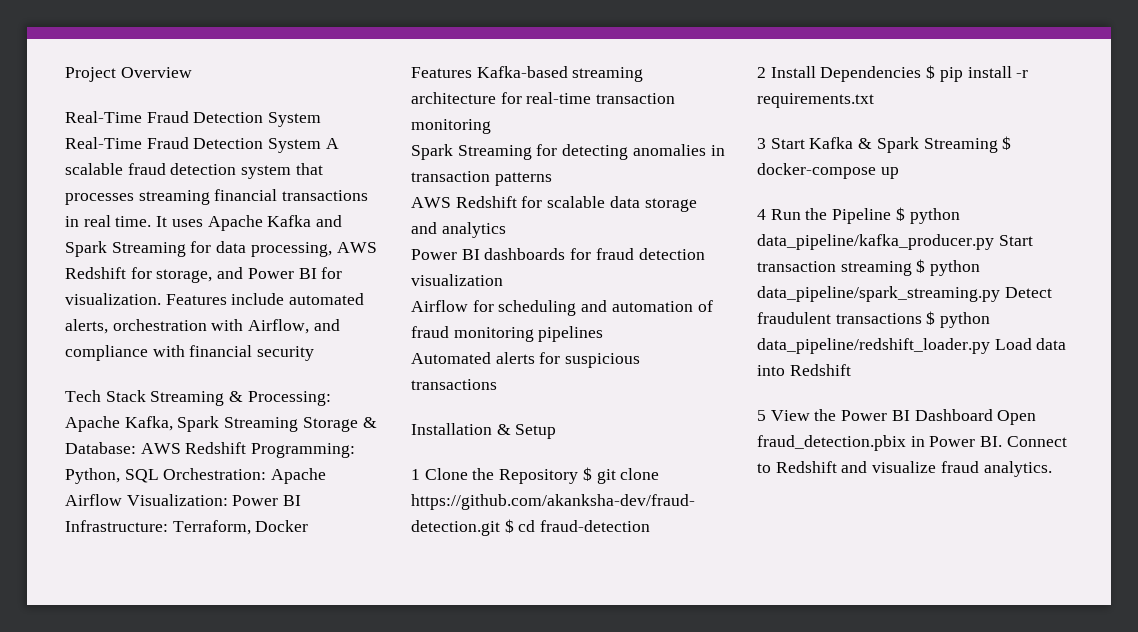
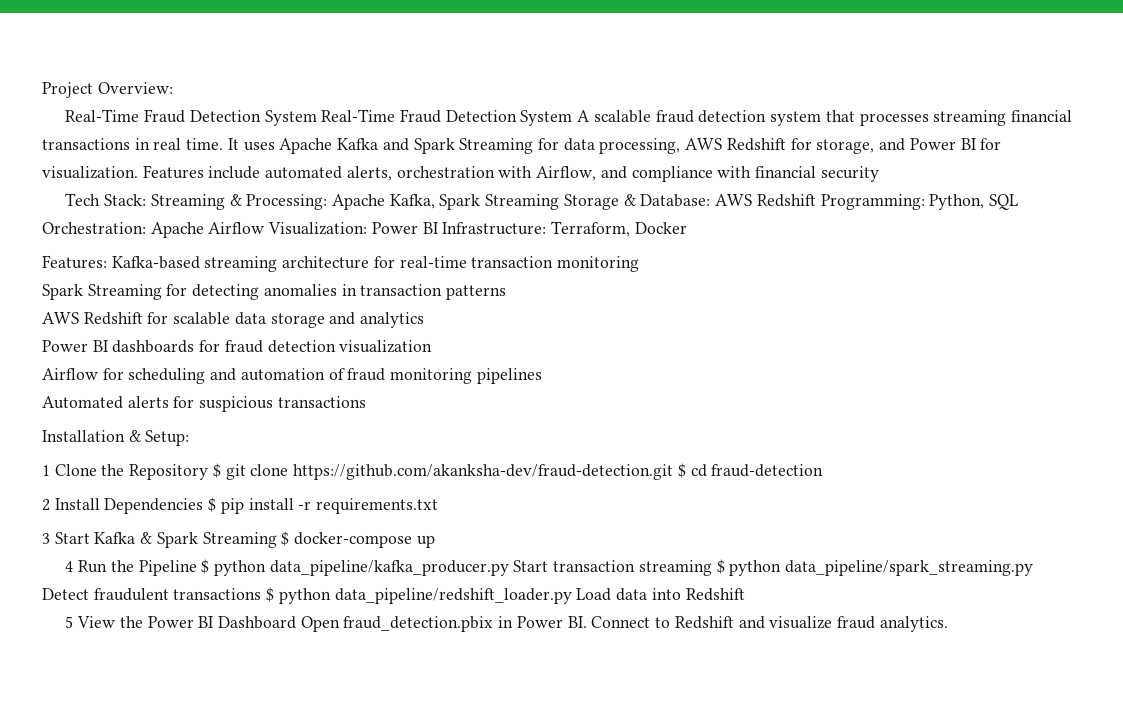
[120,67,192,78] Overview -> [97,82,173,94] Overview:
[105,390,146,402] Stack -> [104,194,147,206] Stack:
[411,67,472,78] Features -> [42,255,107,269] Features:
[515,424,557,439] Setup -> [145,430,190,446] Setup:

